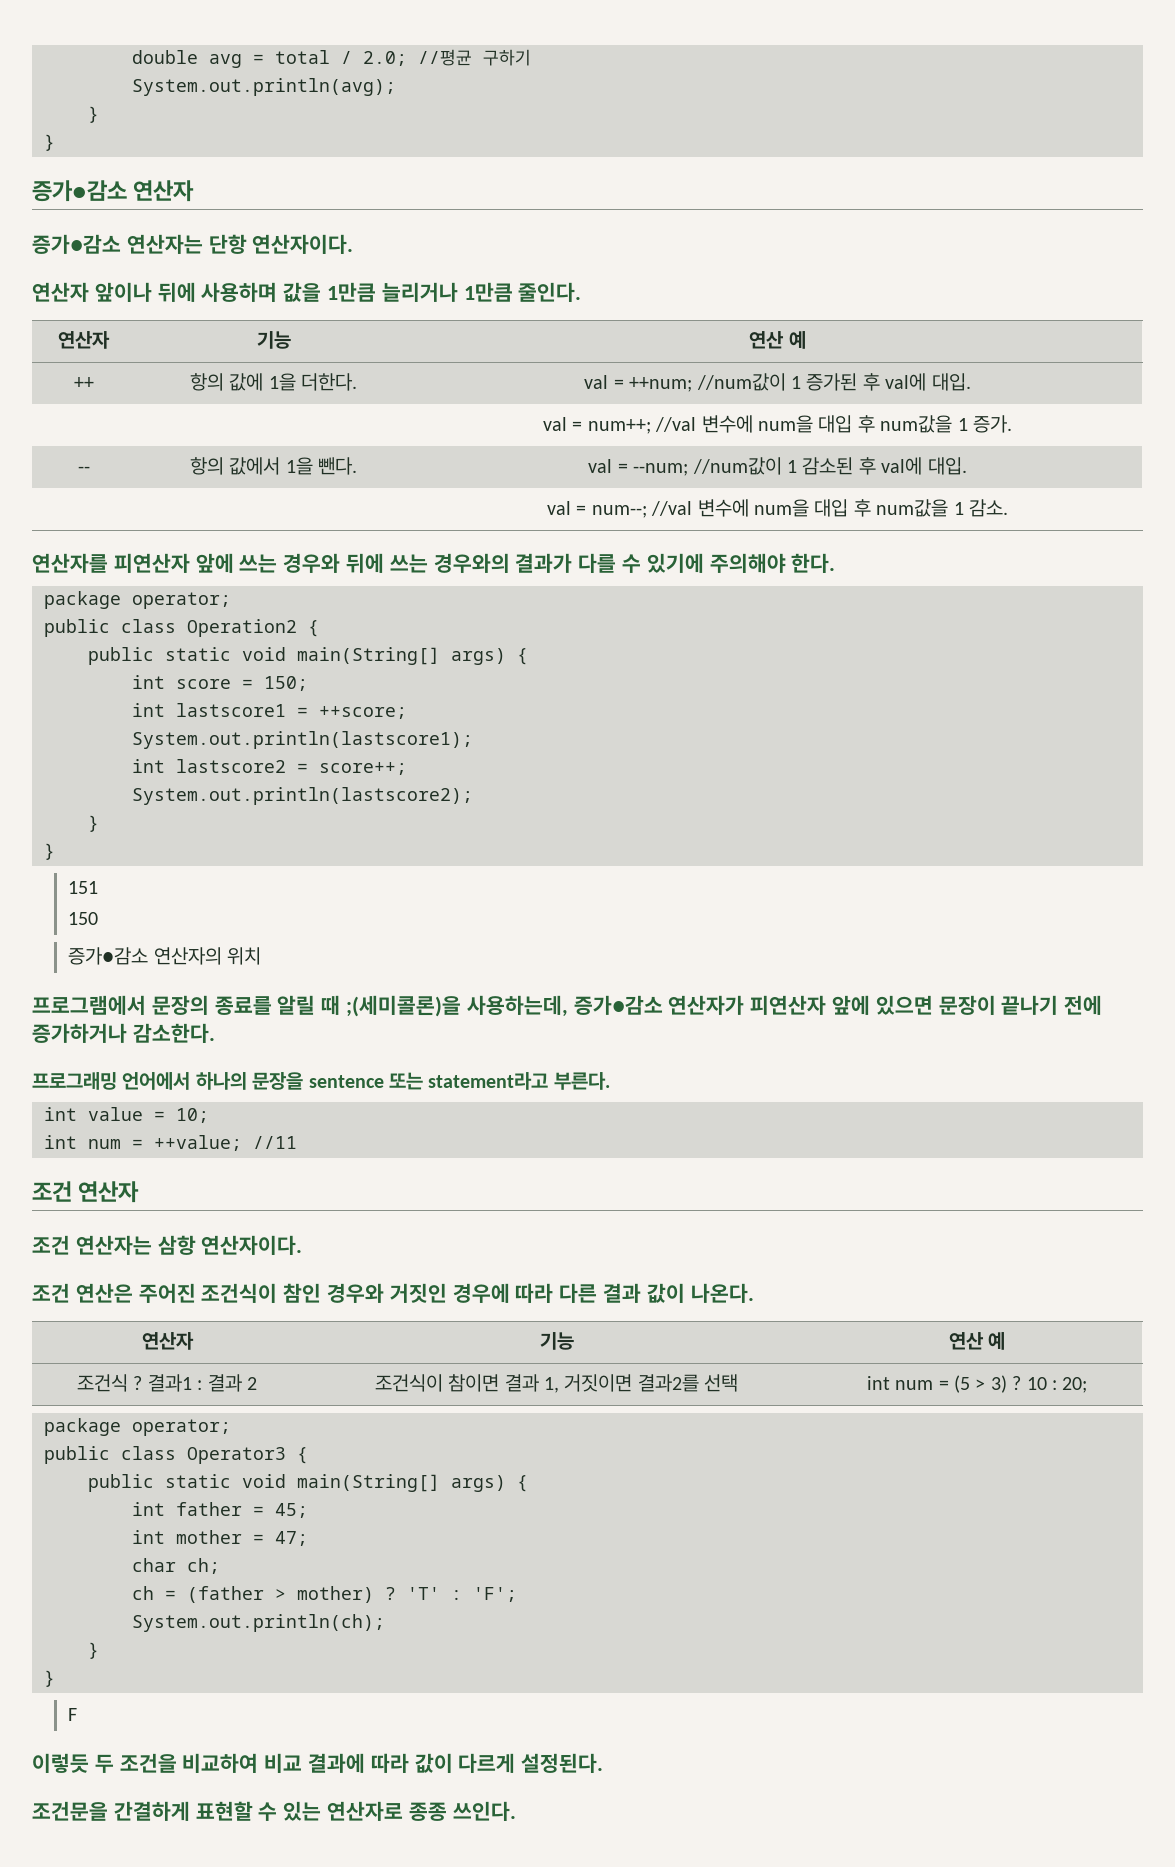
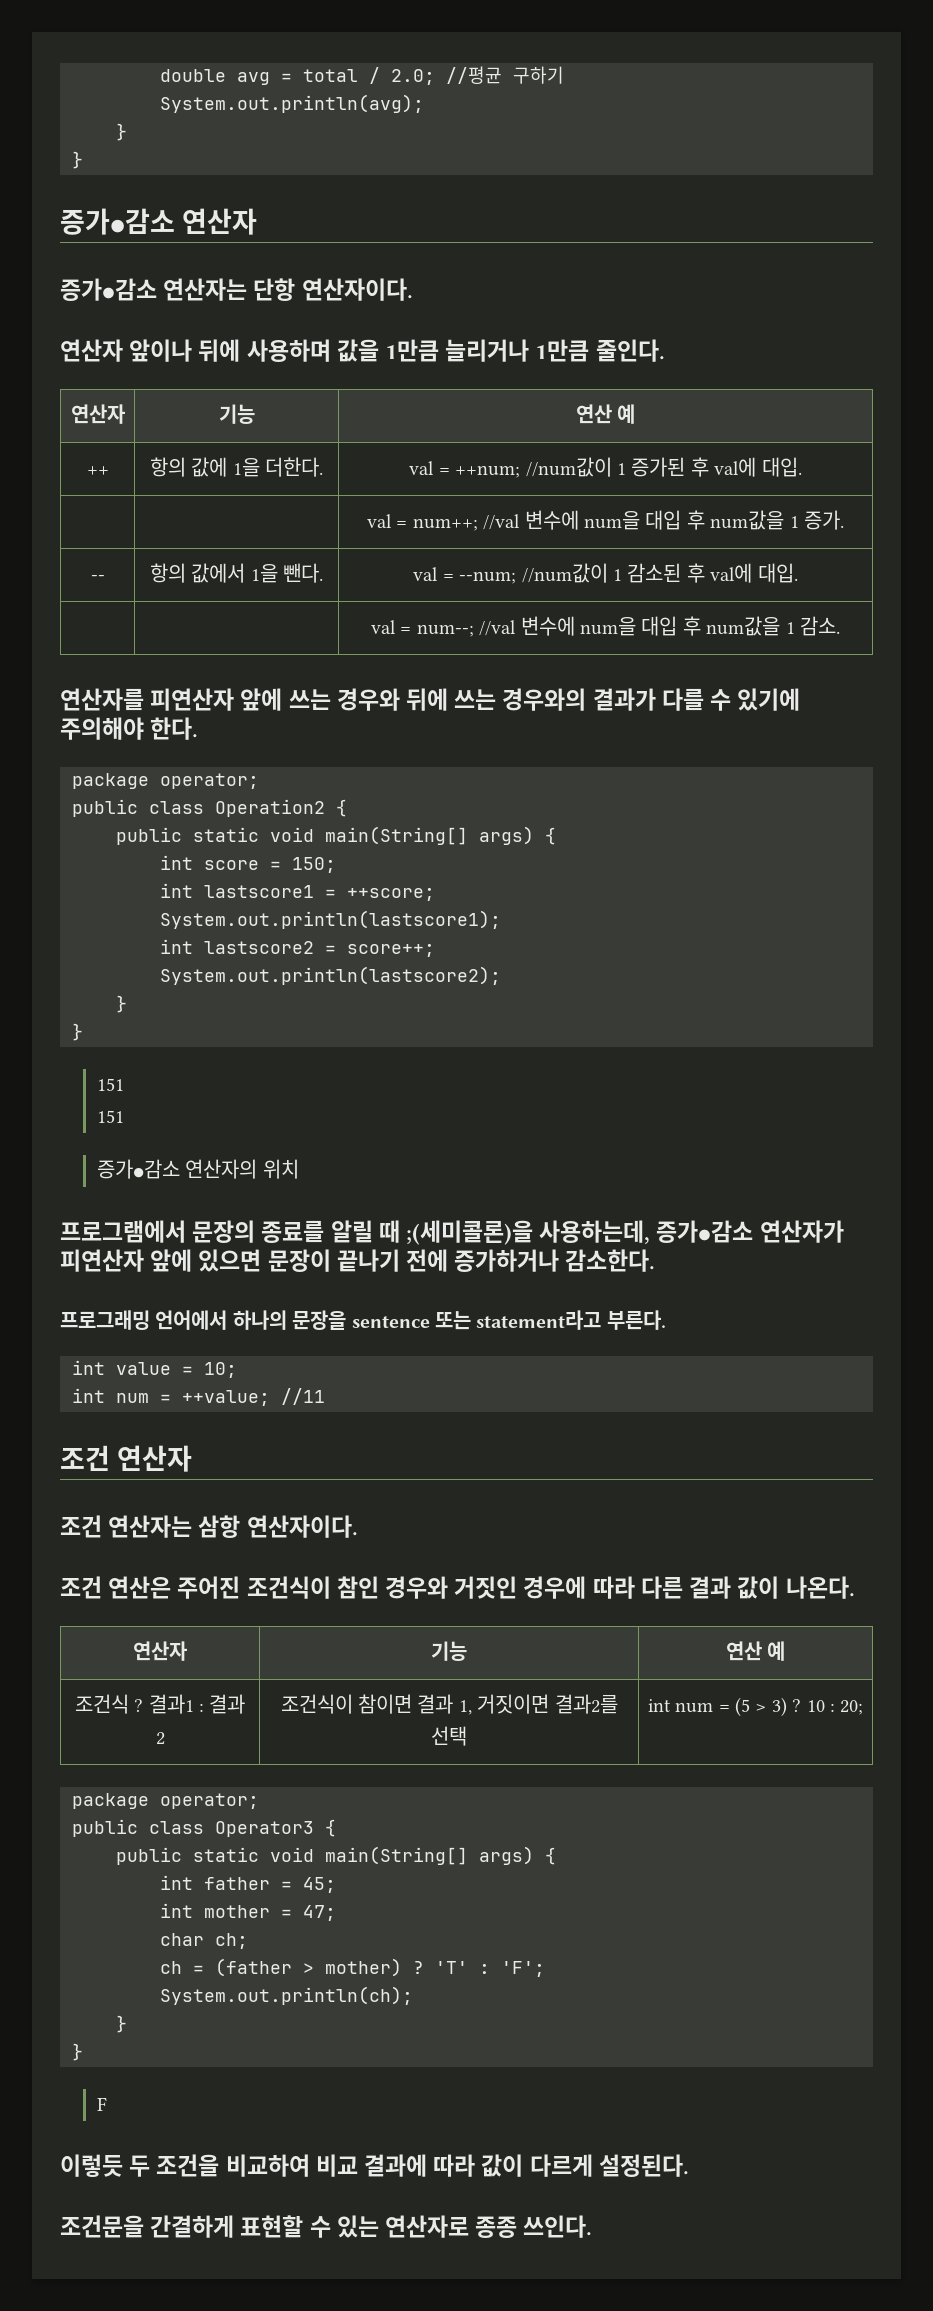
[68,912,99,925] 150 -> [96,1110,124,1123] 151

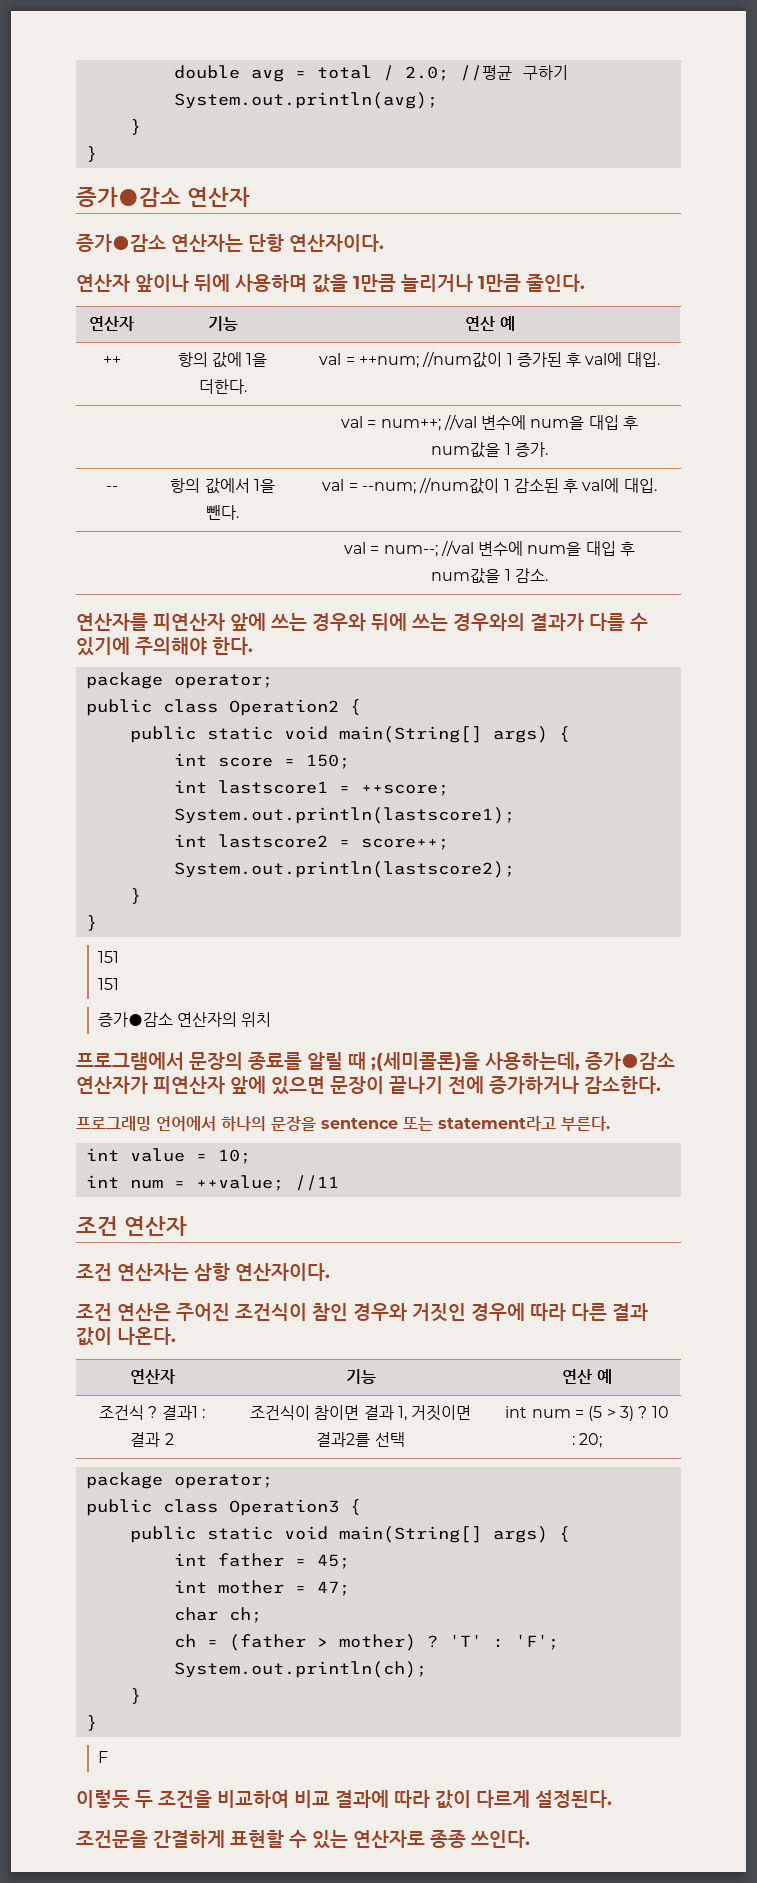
[215,1821,314,1837] Operator3 -> [228,1499,339,1516] Operation3

